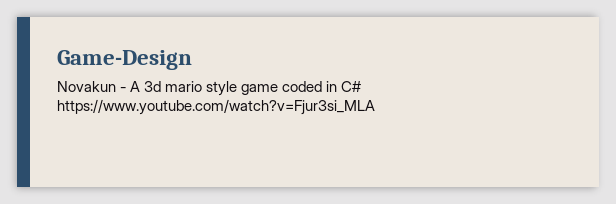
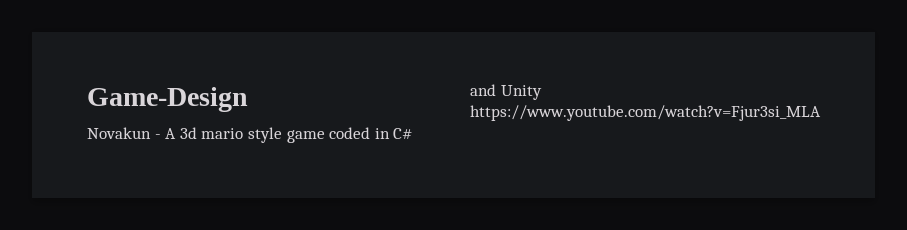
(362, 86) none -> [470,84,542,100] and Unity

